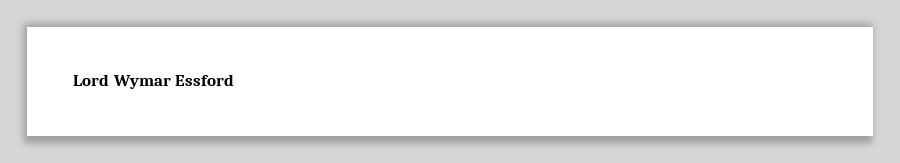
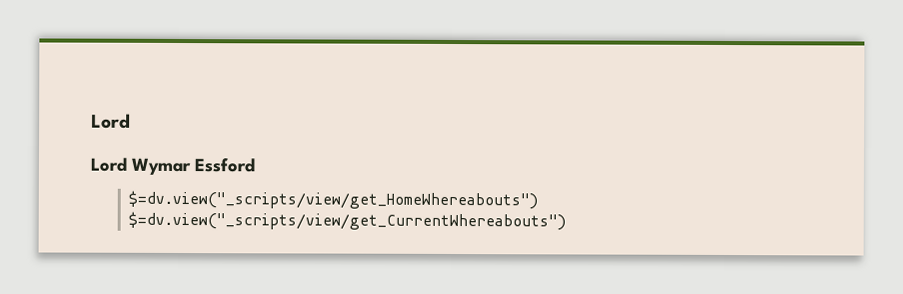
[73,74,109,86] Lord -> [91,113,131,129] [90,157,127,172] Lord // Lord
(235, 80) none -> [128,190,539,210] [128,211,567,231] // $=dv.view("_scripts/view/get_HomeWhereabouts") $=dv.view("_scripts/view/get_CurrentWhereabouts")

